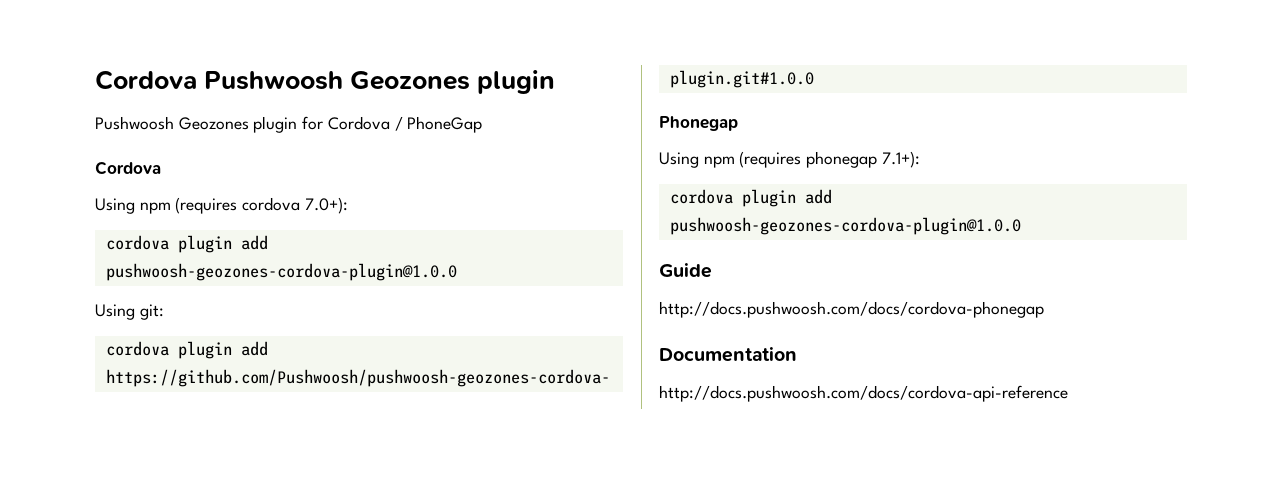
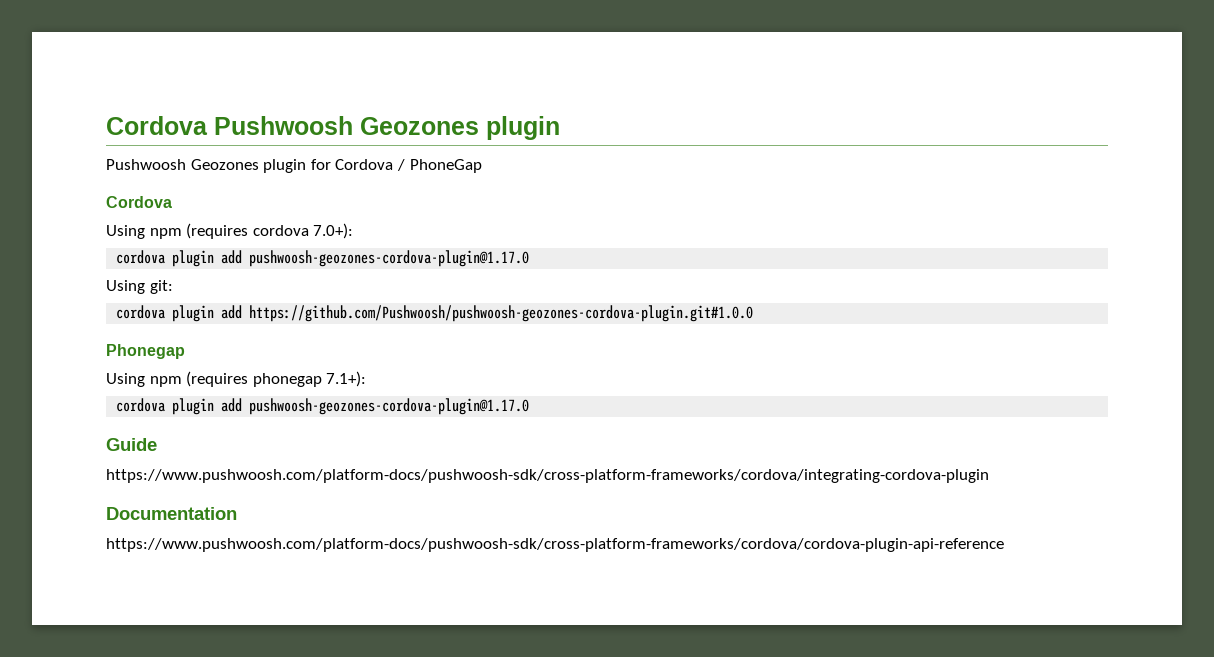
[105,263,457,281] pushwoosh-geozones-cordova-plugin@1.0.0 -> [249,250,530,267] pushwoosh-geozones-cordova-plugin@1.17.0
[669,217,1021,235] pushwoosh-geozones-cordova-plugin@1.0.0 -> [249,398,530,415] pushwoosh-geozones-cordova-plugin@1.17.0
[659,301,1044,318] http://docs.pushwoosh.com/docs/cordova-phonegap -> [106,469,989,483] https://www.pushwoosh.com/platform-docs/pushwoosh-sdk/cross-platform-frameworks/cordova/integrating-cordova-plugin
[659,385,1068,402] http://docs.pushwoosh.com/docs/cordova-api-reference -> [106,538,1004,552] https://www.pushwoosh.com/platform-docs/pushwoosh-sdk/cross-platform-frameworks/cordova/cordova-plugin-api-reference

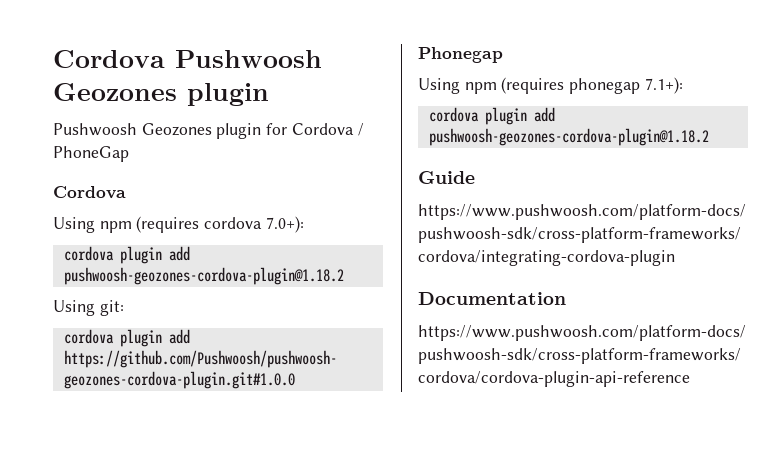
[249,250,530,267] pushwoosh-geozones-cordova-plugin@1.17.0 -> [63,267,344,285] pushwoosh-geozones-cordova-plugin@1.18.2
[249,398,530,415] pushwoosh-geozones-cordova-plugin@1.17.0 -> [428,128,709,146] pushwoosh-geozones-cordova-plugin@1.18.2

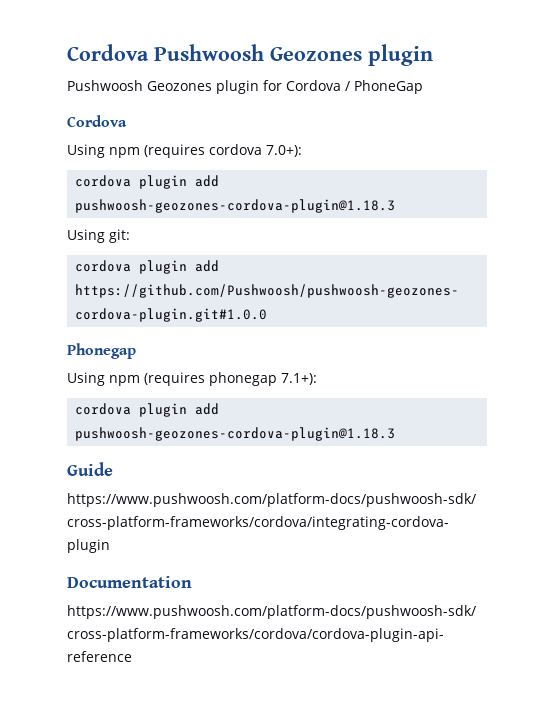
[63,267,344,285] pushwoosh-geozones-cordova-plugin@1.18.2 -> [75,199,396,213] pushwoosh-geozones-cordova-plugin@1.18.3
[428,128,709,146] pushwoosh-geozones-cordova-plugin@1.18.2 -> [75,427,396,441] pushwoosh-geozones-cordova-plugin@1.18.3

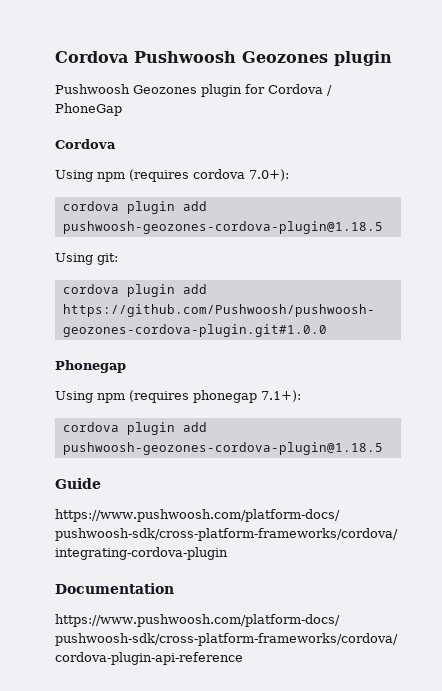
[75,199,396,213] pushwoosh-geozones-cordova-plugin@1.18.3 -> [62,221,383,234] pushwoosh-geozones-cordova-plugin@1.18.5
[75,427,396,441] pushwoosh-geozones-cordova-plugin@1.18.3 -> [62,442,383,455] pushwoosh-geozones-cordova-plugin@1.18.5

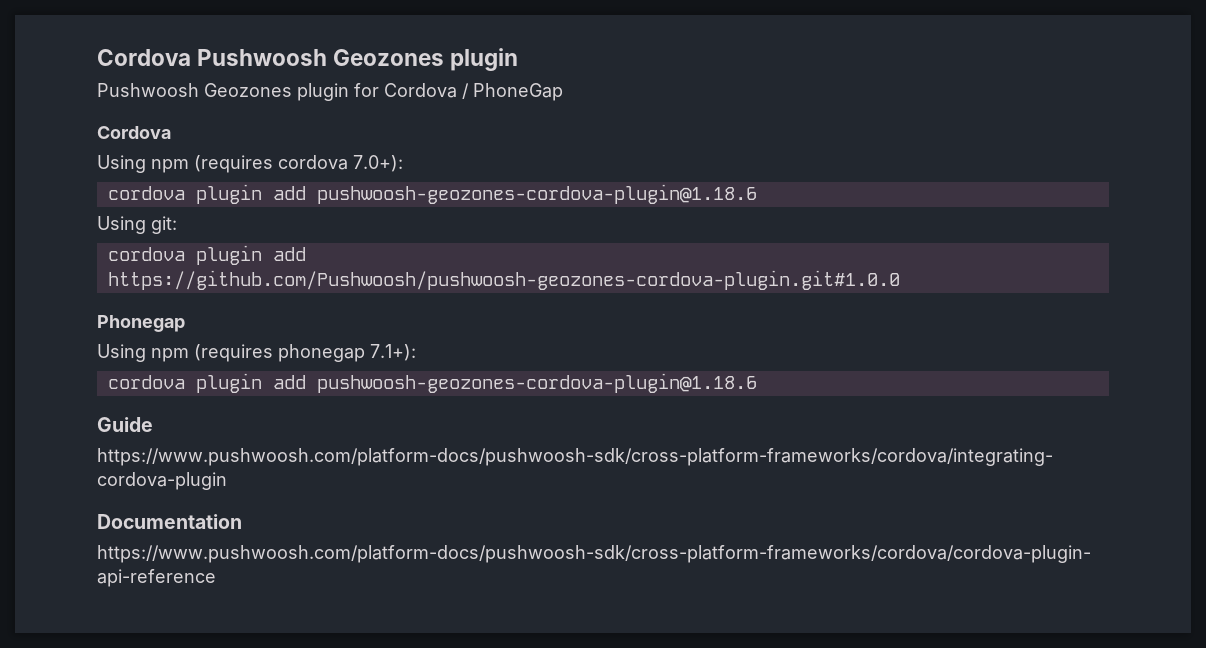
[62,221,383,234] pushwoosh-geozones-cordova-plugin@1.18.5 -> [316,184,757,204] pushwoosh-geozones-cordova-plugin@1.18.6
[62,442,383,455] pushwoosh-geozones-cordova-plugin@1.18.5 -> [316,373,757,393] pushwoosh-geozones-cordova-plugin@1.18.6

